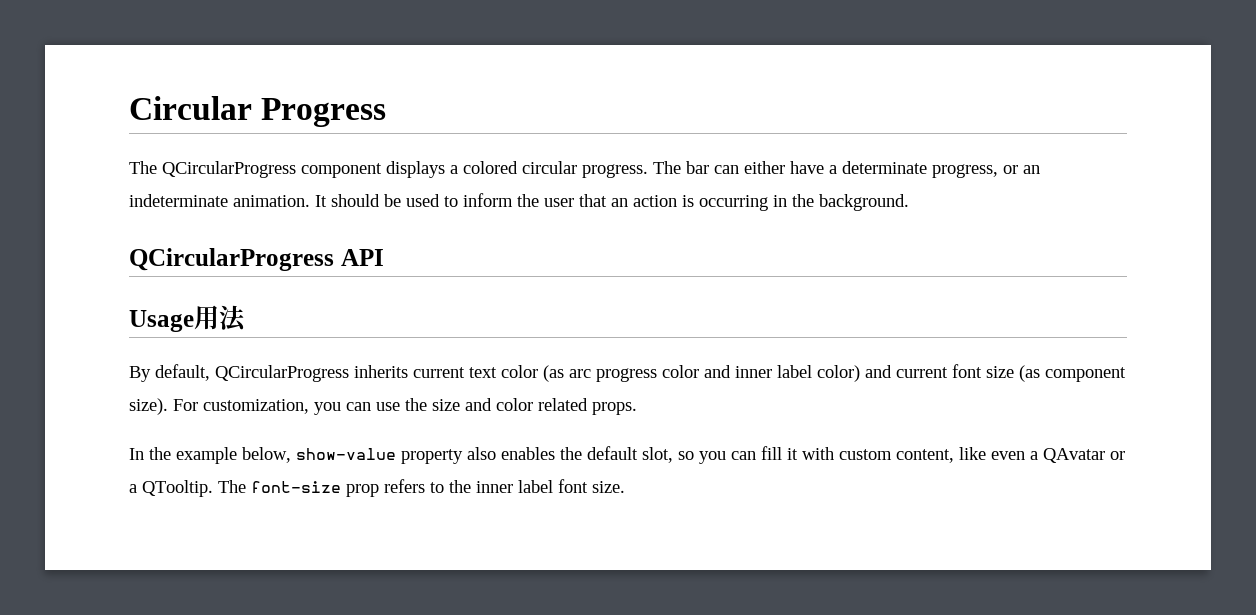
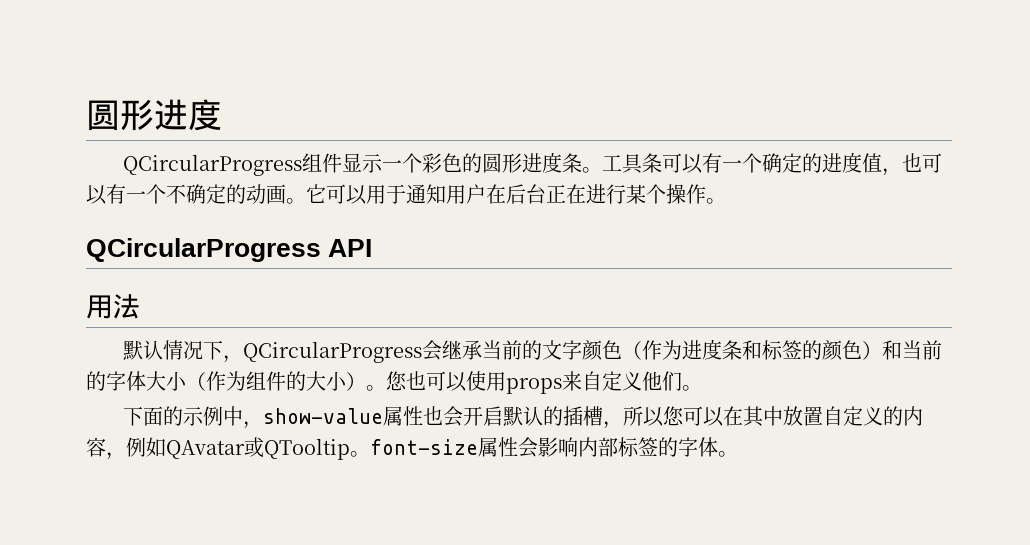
[129,96,387,127] [129,161,1040,178] [129,193,909,211] Circular Progress // The QCircularProgress component displays a colored circular progress. The bar can either have a determinate progress, or an indeterminate animation. It should be used to inform the user that an action is occurring in the background. -> [86,99,222,131] [122,152,942,176] [86,184,726,205] 圆形进度 // QCircularProgress组件显示一个彩色的圆形进度条。工具条可以有一个确定的进度值，也可以有一个不确定的动画。它可以用于通知用户在后台正在进行某个操作。
[129,310,194,332] Usage -> (373, 248) none
[129,364,1126,382] [129,398,637,415] [129,446,1125,464] [129,479,625,497] By default, QCircularProgress inherits current text color (as arc progress color and inner label color) and current font size (as component size). For customization, you can use the size and color related props. // In the example below, show-value property also enables the default slot, so you can fill it with custom content, like even a QAvatar or a QTooltip. The font-size prop refers to the inner label font size. -> [122,339,942,363] [86,371,702,394] [122,406,923,429] [86,437,738,460] 默认情况下，QCircularProgress会继承当前的文字颜色（作为进度条和标签的颜色）和当前的字体大小（作为组件的大小）。您也可以使用props来自定义他们。 // 下面的示例中，show-value属性也会开启默认的插槽，所以您可以在其中放置自定义的内容，例如QAvatar或QTooltip。font-size属性会影响内部标签的字体。

